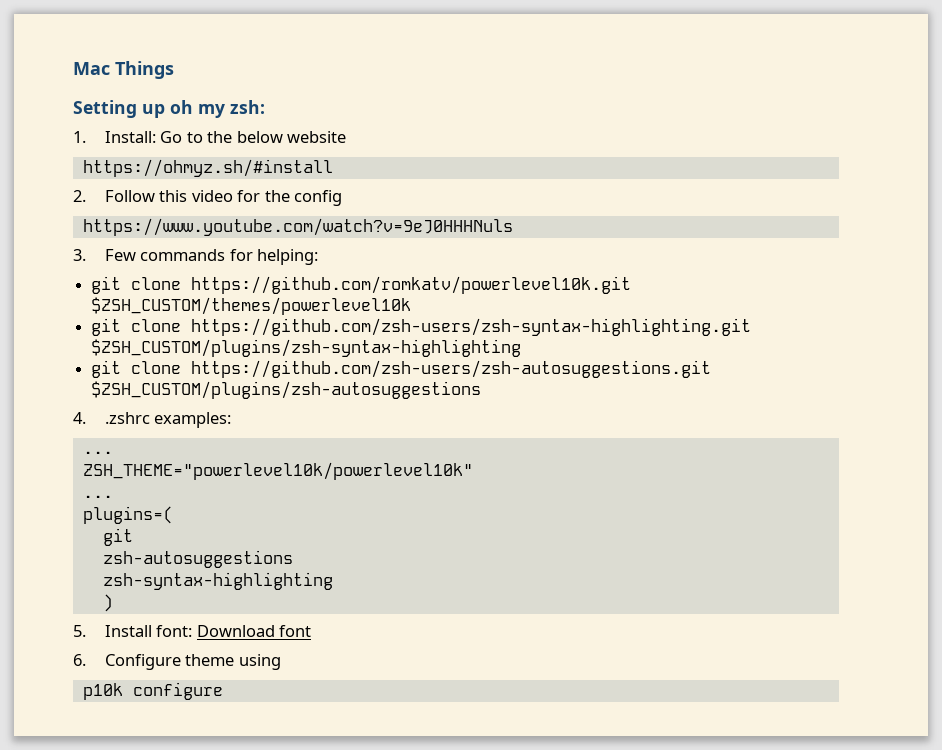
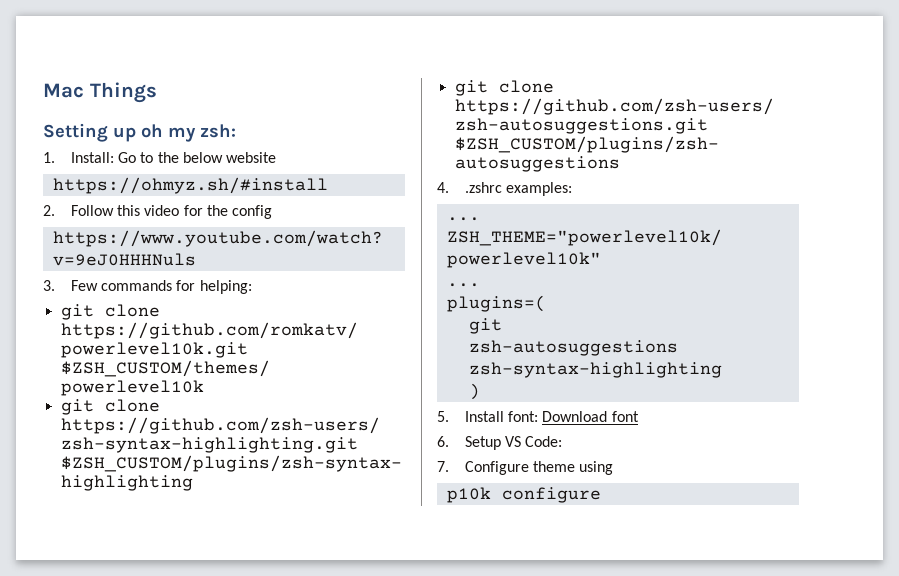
(86, 660) none -> [464,436,563,450] [437,461,449,472] Setup VS Code: // 7.

